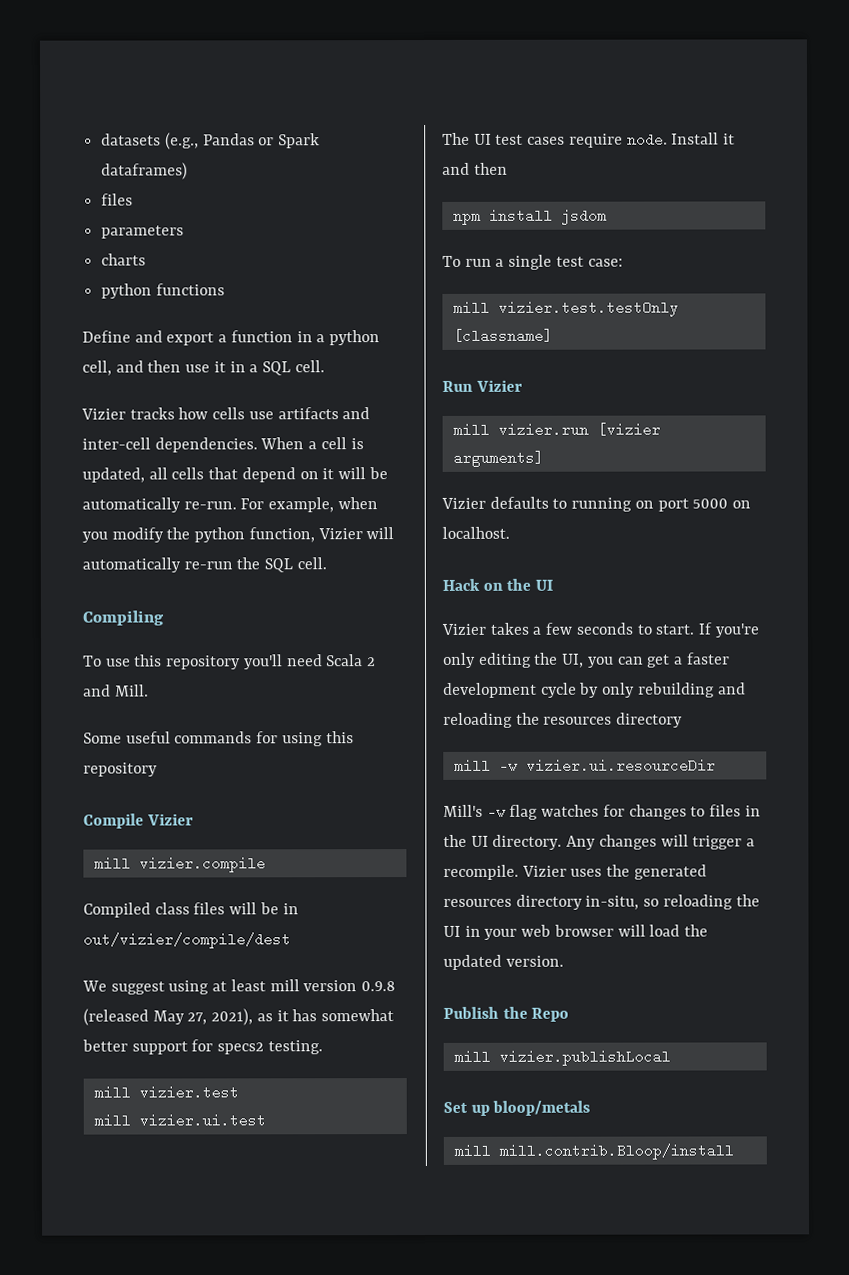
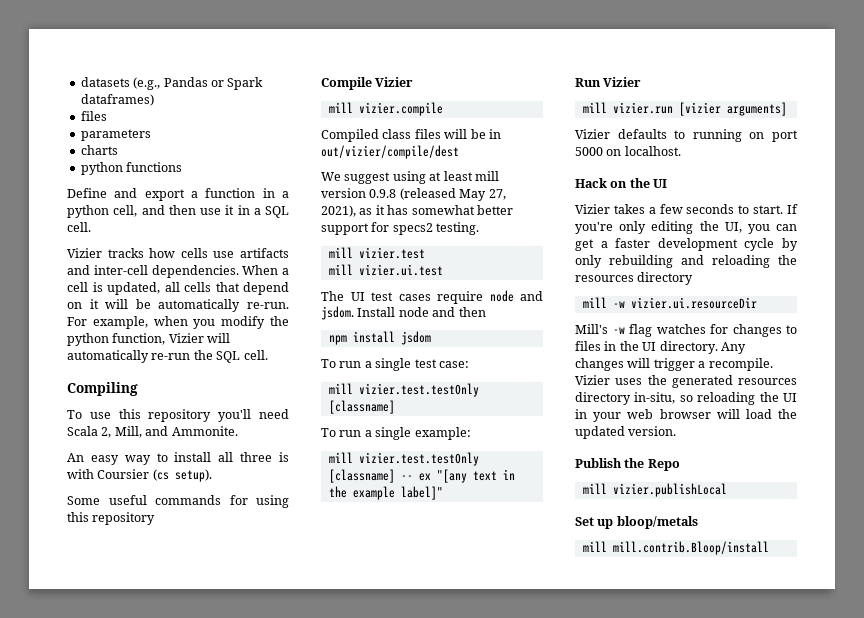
[367,657,377,667] [83,684,149,697] 2 and Mill. -> [101,426,238,438] [67,452,289,465] [67,469,212,482] 2, Mill, and Ammonite. // An easy way to install all three is with Coursier (cs setup).
[626,132,736,147] node. Install it -> [489,290,543,302] [321,306,429,320] node and jsdom. Install node
(553, 335) none -> [321,427,471,440] [328,452,479,466] [328,469,515,483] [328,486,443,500] // To run a single example: // mill vizier.test.testOnly [classname] -- ex "[any text in the example label]"

